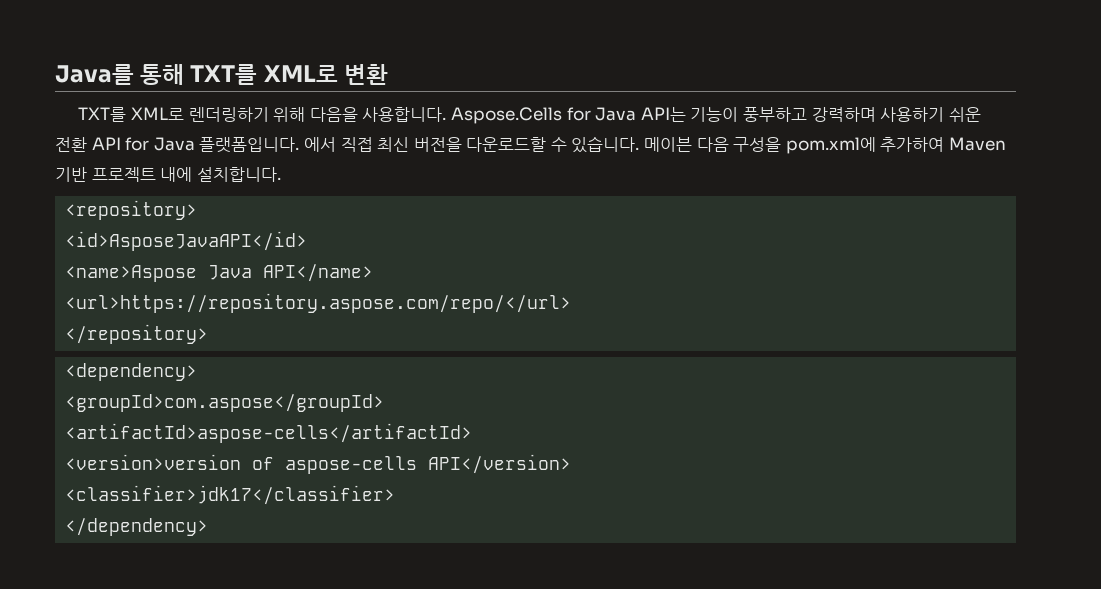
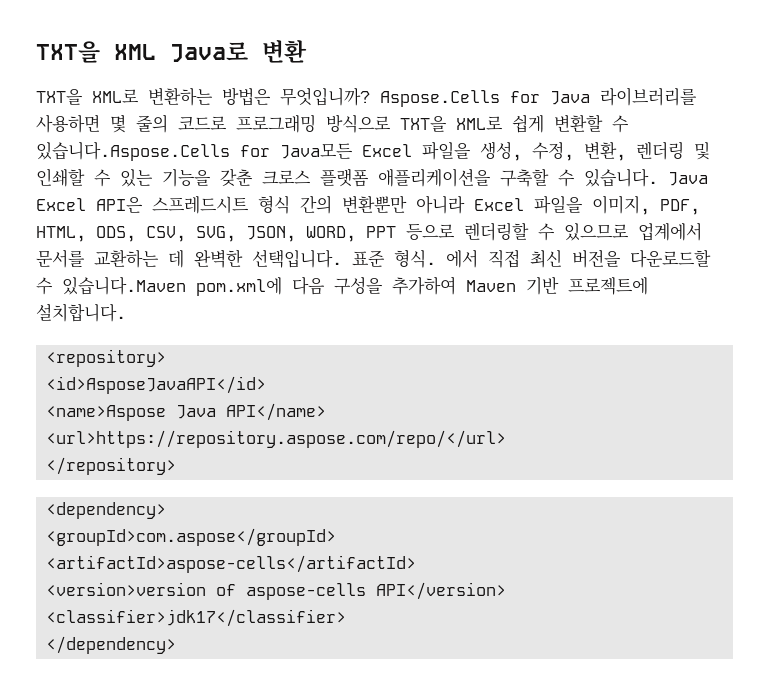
[55,64,388,85] [78,107,981,124] [55,137,300,153] Java를 통해 TXT를 XML로 변환 // TXT를 XML로 렌더링하기 위해 다음을 사용합니다. Aspose.Cells for Java API는 기능이 풍부하고 강력하며 사용하기 쉬운 전환 API for Java 플랫폼입니다. -> [36,40,307,63] [36,87,697,107] [36,114,629,133] [36,141,710,161] [36,168,708,187] [36,195,700,215] [36,222,702,242] [36,249,436,268] TXT을 XML Java로 변환 // TXT을 XML로 변환하는 방법은 무엇입니까? Aspose.Cells for Java 라이브러리를 사용하면 몇 줄의 코드로 프로그래밍 방식으로 TXT을 XML로 쉽게 변환할 수 있습니다.Aspose.Cells for Java모든 Excel 파일을 생성, 수정, 변환, 렌더링 및 인쇄할 수 있는 기능을 갖춘 크로스 플랫폼 애플리케이션을 구축할 수 있습니다. Java Excel API은 스프레드시트 형식 간의 변환뿐만 아니라 Excel 파일을 이미지, PDF, HTML, ODS, CSV, SVG, JSON, WORD, PPT 등으로 렌더링할 수 있으므로 업계에서 문서를 교환하는 데 완벽한 선택입니다. 표준 형식.
[571,136,693,153] 있습니다. 메이븐 -> [62,277,282,296] 있습니다.Maven pom.xml에
[785,137,876,154] pom.xml에 -> (383, 286) none
[91,167,193,182] 프로젝트 내에 -> [568,277,648,295] 프로젝트에

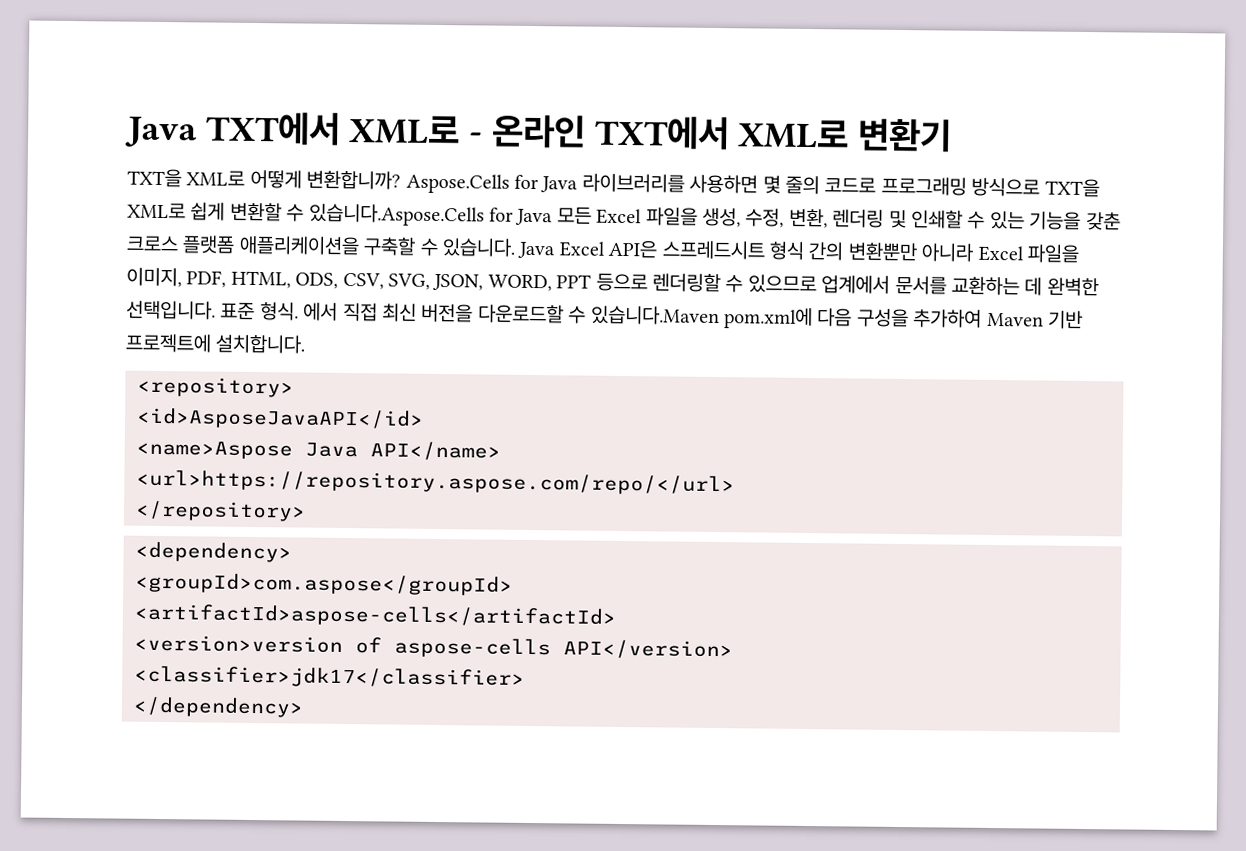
[36,40,307,63] [36,87,370,106] TXT을 XML Java로 변환 // TXT을 XML로 변환하는 방법은 무엇입니까? -> [124,111,953,153] [127,168,402,190] Java TXT에서 XML로 - 온라인 TXT에서 XML로 변환기 // TXT을 XML로 어떻게 변환합니까?
[280,143,353,159] Java모든 -> [515,206,592,226] Java 모든

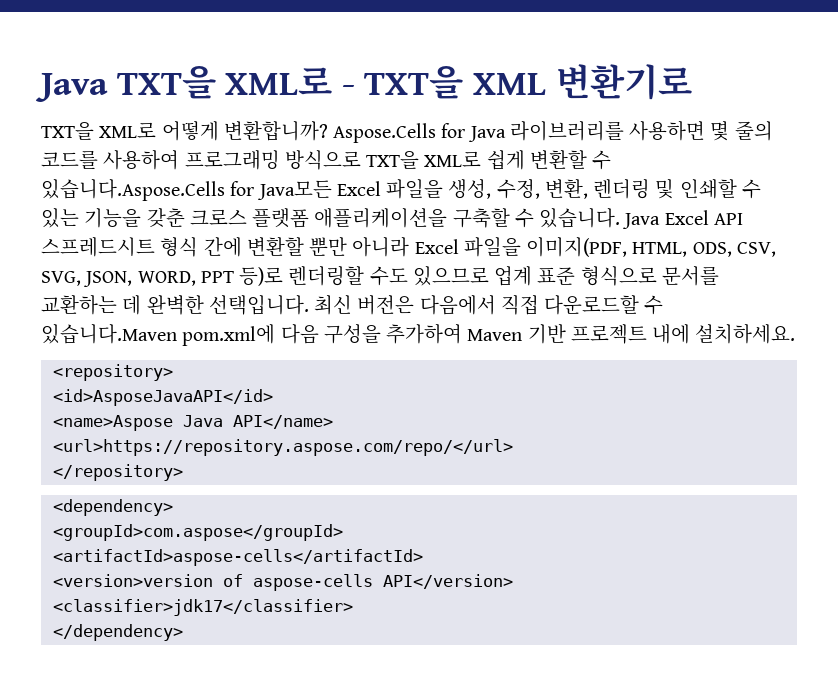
[124,111,341,148] Java TXT에서 -> [35,66,216,102] Java TXT을
[490,114,953,153] 온라인 TXT에서 XML로 변환기 -> [364,64,692,100] TXT을 XML 변환기로
[824,177,877,193] 코드로 -> [41,150,180,170] 코드를 사용하여
[515,206,592,226] Java 모든 -> [256,180,332,200] Java모든
[608,239,659,259] API은 -> [713,213,743,225] API
[808,242,917,262] 간의 변환뿐만 -> [203,237,348,257] 간에 변환할 뿐만
[126,267,227,288] 이미지, PDF, -> [526,237,628,257] 이미지(PDF,
[595,272,891,294] 등으로 렌더링할 수 있으므로 업계에서 -> [239,266,657,286] 등)로 렌더링할 수도 있으므로 업계 표준 형식으로
[220,302,474,323] 표준 형식. 에서 직접 최신 버전을 -> [314,295,539,315] 최신 버전은 다음에서 직접
[125,333,306,354] 프로젝트에 설치합니다. -> [570,324,796,344] 프로젝트 내에 설치하세요.

